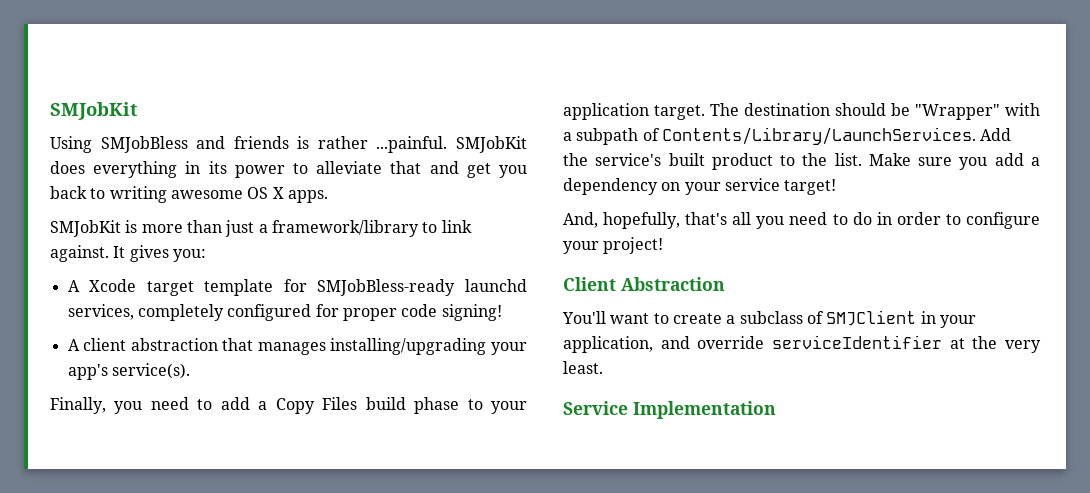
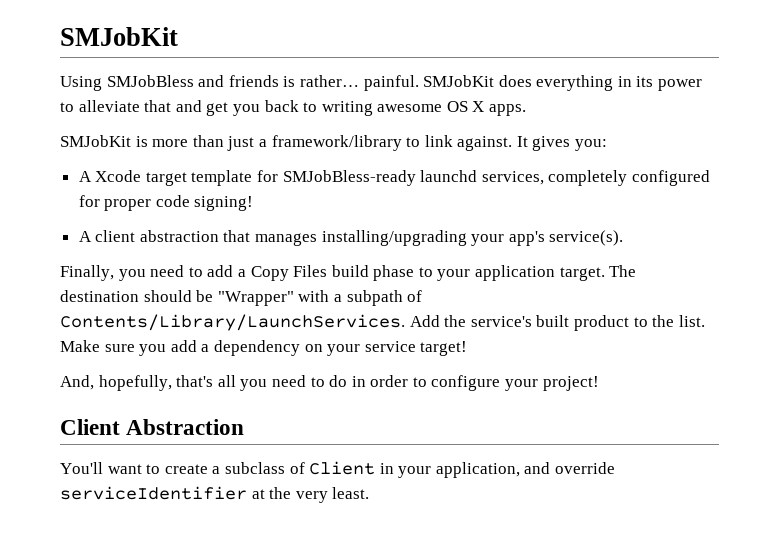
[317,136,448,153] rather ...painful. -> [299,75,419,91] rather… painful.
[826,310,917,326] SMJClient -> [309,461,376,475] Client
[563,401,776,419] // Service Implementation -> (370, 493) none

